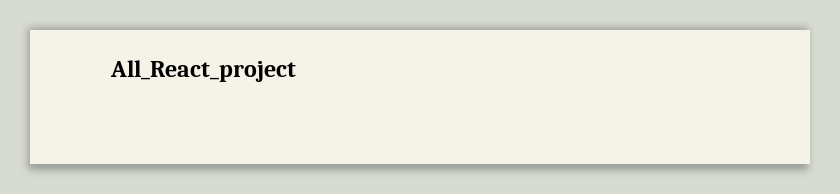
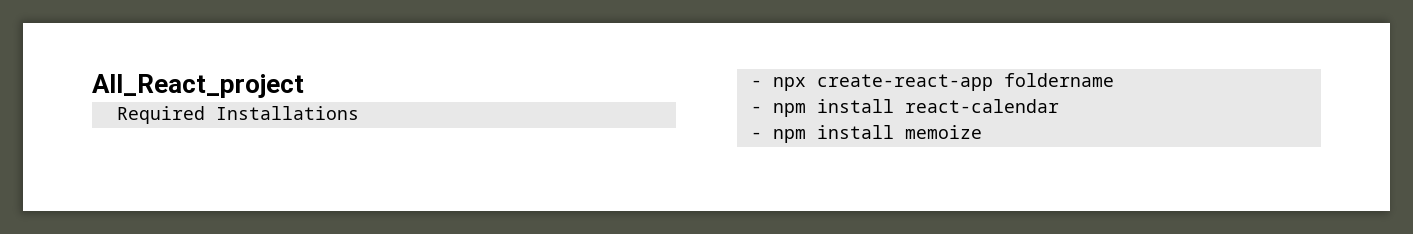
(296, 71) none -> [116,106,359,124] [750,73,1114,91] [750,99,1059,117] [750,125,982,143] // Required Installations // - npx create-react-app foldername // - npm install react-calendar // - npm install memoize

